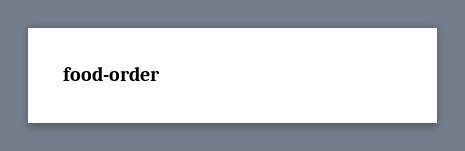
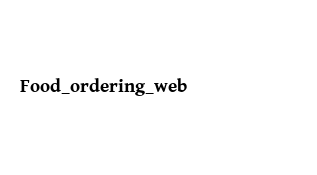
[63,66,160,81] food-order -> [20,78,187,96] Food_ordering_web

